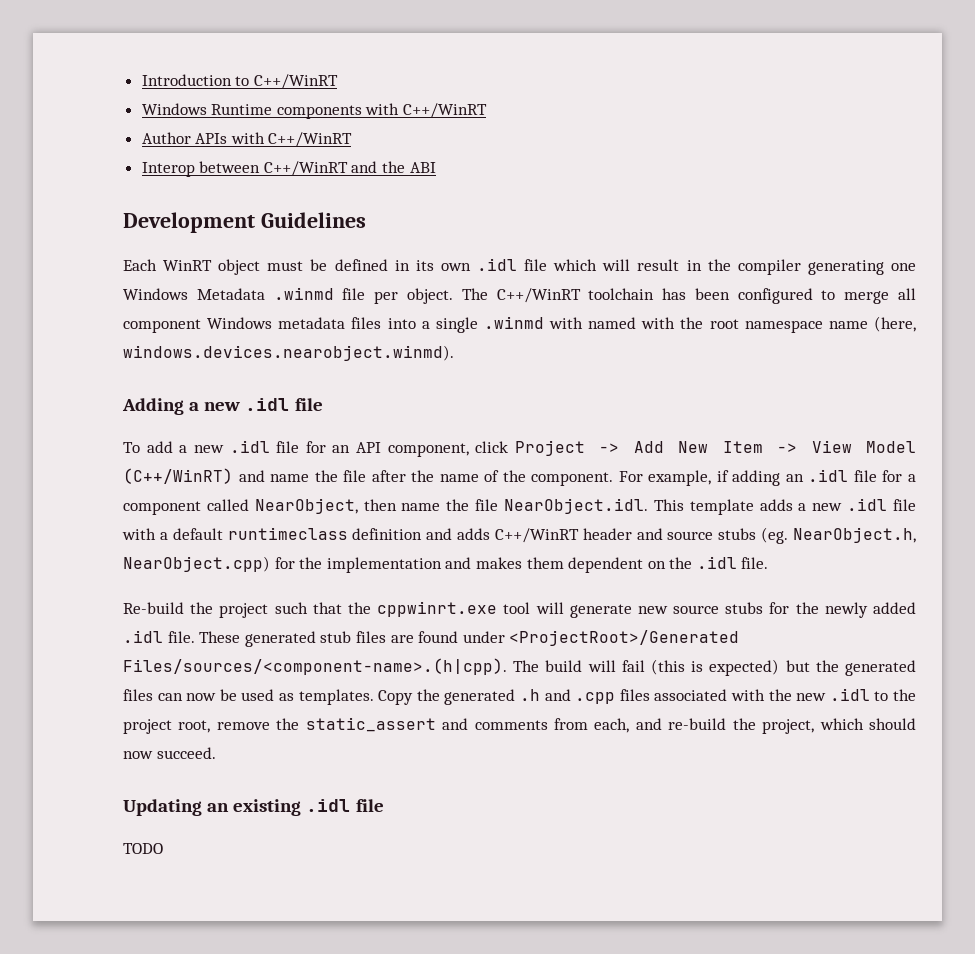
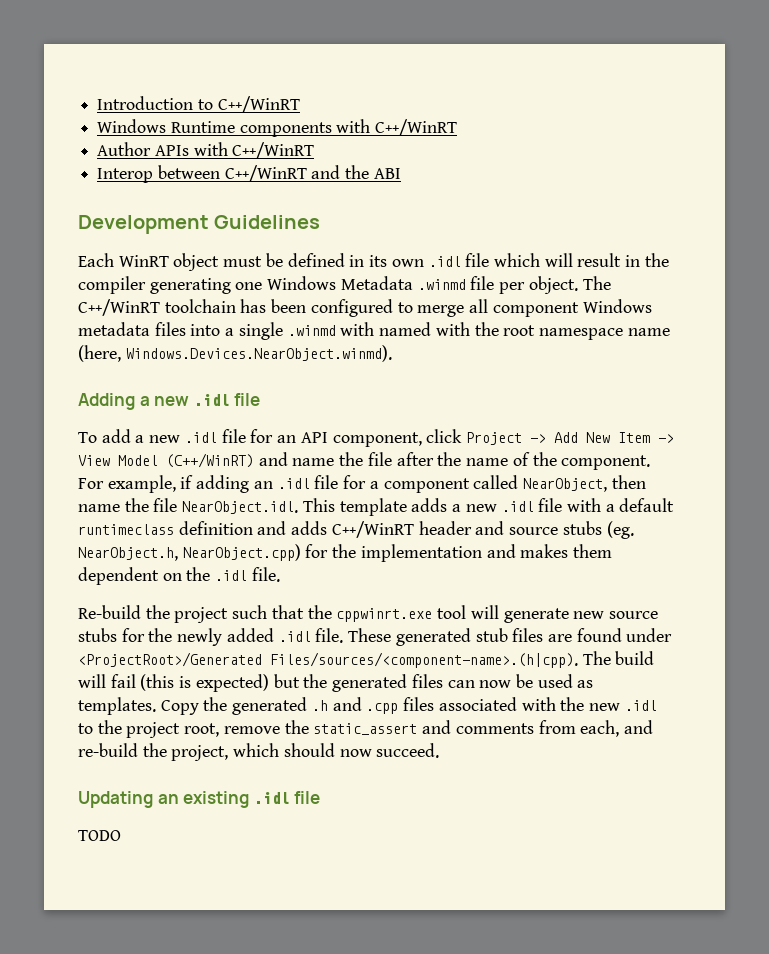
[123,345,454,361] windows.devices.nearobject.winmd). -> [125,345,392,362] Windows.Devices.NearObject.winmd).

